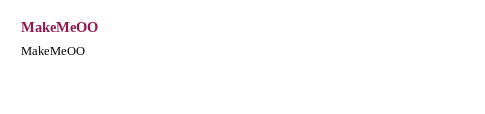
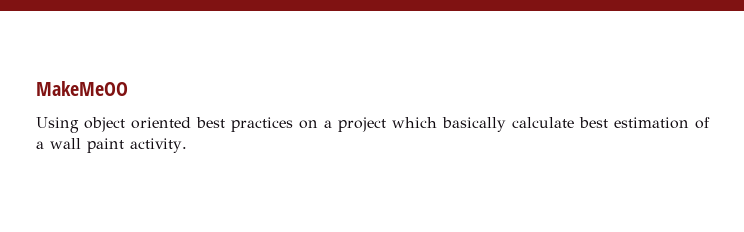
[21,46,85,55] MakeMeOO -> [36,117,710,133] [36,138,187,153] Using object oriented best practices on a project which basically calculate best estimation of a wall paint activity.

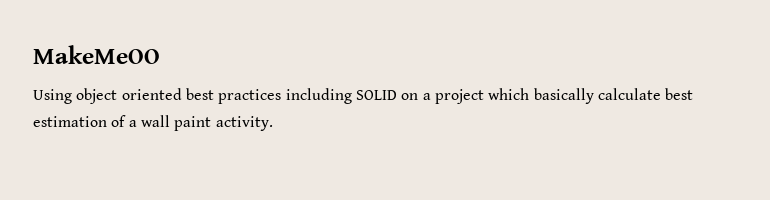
(293, 124) none -> [285,88,397,104] including SOLID

